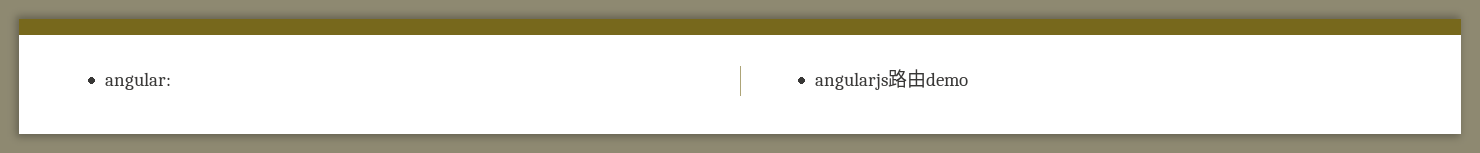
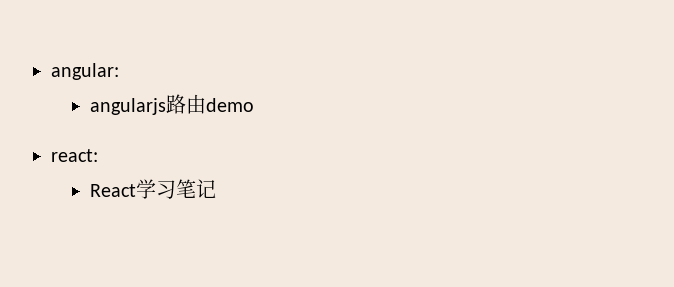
(969, 79) none -> [51,149,98,162] [90,179,217,199] // react: // React学习笔记

